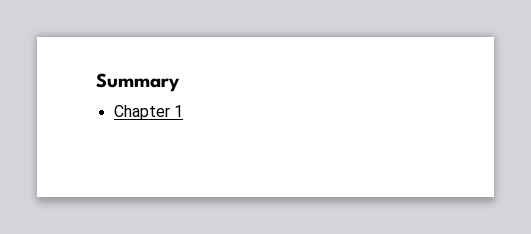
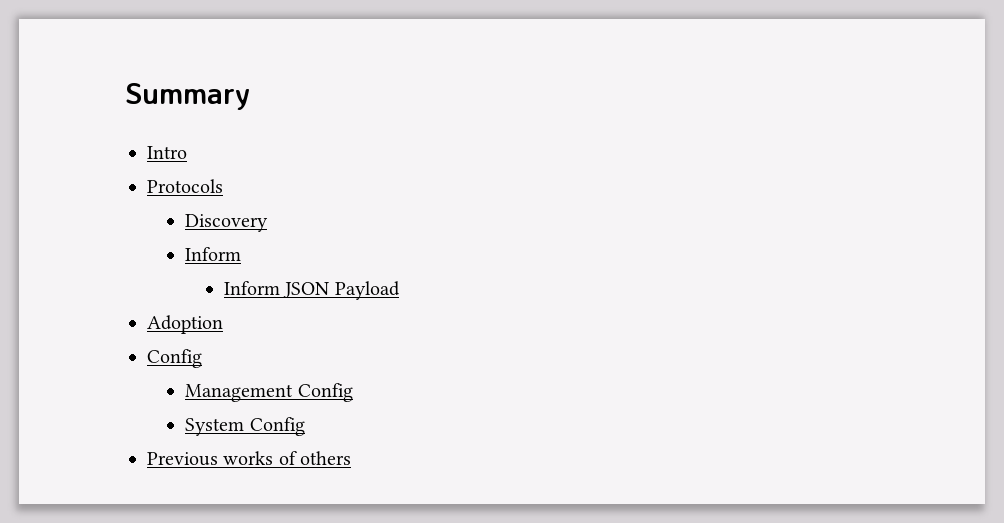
[113,105,183,120] Chapter 1 -> [147,146,187,159] [147,179,223,193] [185,214,269,232] [185,247,242,261] [223,281,400,300] [147,315,223,334] [147,349,202,368] [185,383,353,402] [185,417,305,436] [147,451,352,466] Intro // Protocols // Discovery // Inform // Inform JSON Payload // Adoption // Config // Management Config // System Config // Previous works of others

